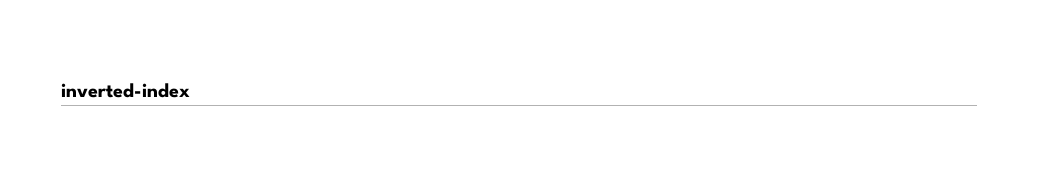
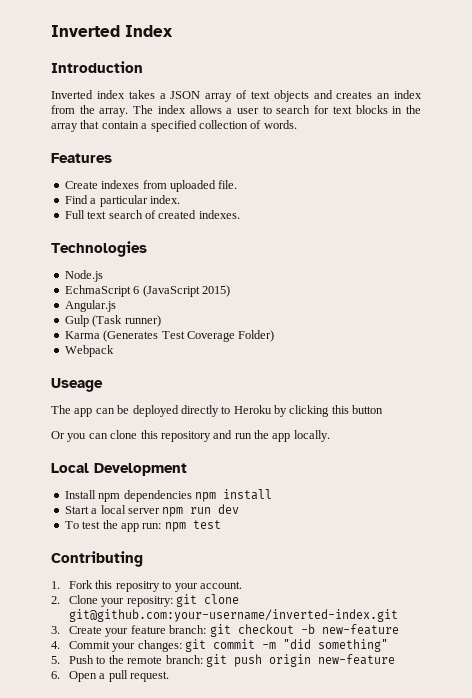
[61,83,190,98] inverted-index -> [51,25,173,37] [51,61,143,73] [51,90,422,102] [51,105,422,117] [51,120,297,132] [51,153,112,163] [64,180,238,192] [64,195,180,207] [64,210,240,219] [51,241,147,257] [64,270,103,282] [64,285,230,297] [64,300,116,312] [64,315,161,327] [64,330,275,342] [64,345,114,357] [51,378,103,392] [51,405,384,417] [51,430,330,442] [51,463,187,476] [64,489,272,502] [64,504,240,517] [64,520,221,532] [51,551,143,567] [51,580,242,592] [51,594,240,607] [69,609,399,622] [51,624,399,637] [51,639,389,652] [51,654,395,667] [51,670,170,682] Inverted Index // Introduction // Inverted index takes a JSON array of text objects and creates an index from the array. The index allows a user to search for text blocks in the array that contain a specified collection of words. // Features // Create indexes from uploaded file. // Find a particular index. // Full text search of created indexes. // Technologies // Node.js // EchmaScript 6 (JavaScript 2015) // Angular.js // Gulp (Task runner) // Karma (Generates Test Coverage Folder) // Webpack // Useage // The app can be deployed directly to Heroku by clicking this button // Or you can clone this repository and run the app locally. // Local Development // Install npm dependencies npm install // Start a local server npm run dev // To test the app run: npm test // Contributing // 1. Fork this repositry to your account. // 2. Clone your repositry: git clone git@github.com:your-username/inverted-index.git // 3. Create your feature branch: git checkout -b new-feature // 4. Commit your changes: git commit -m "did something" // 5. Push to the remote branch: git push origin new-feature // 6. Open a pull request.

